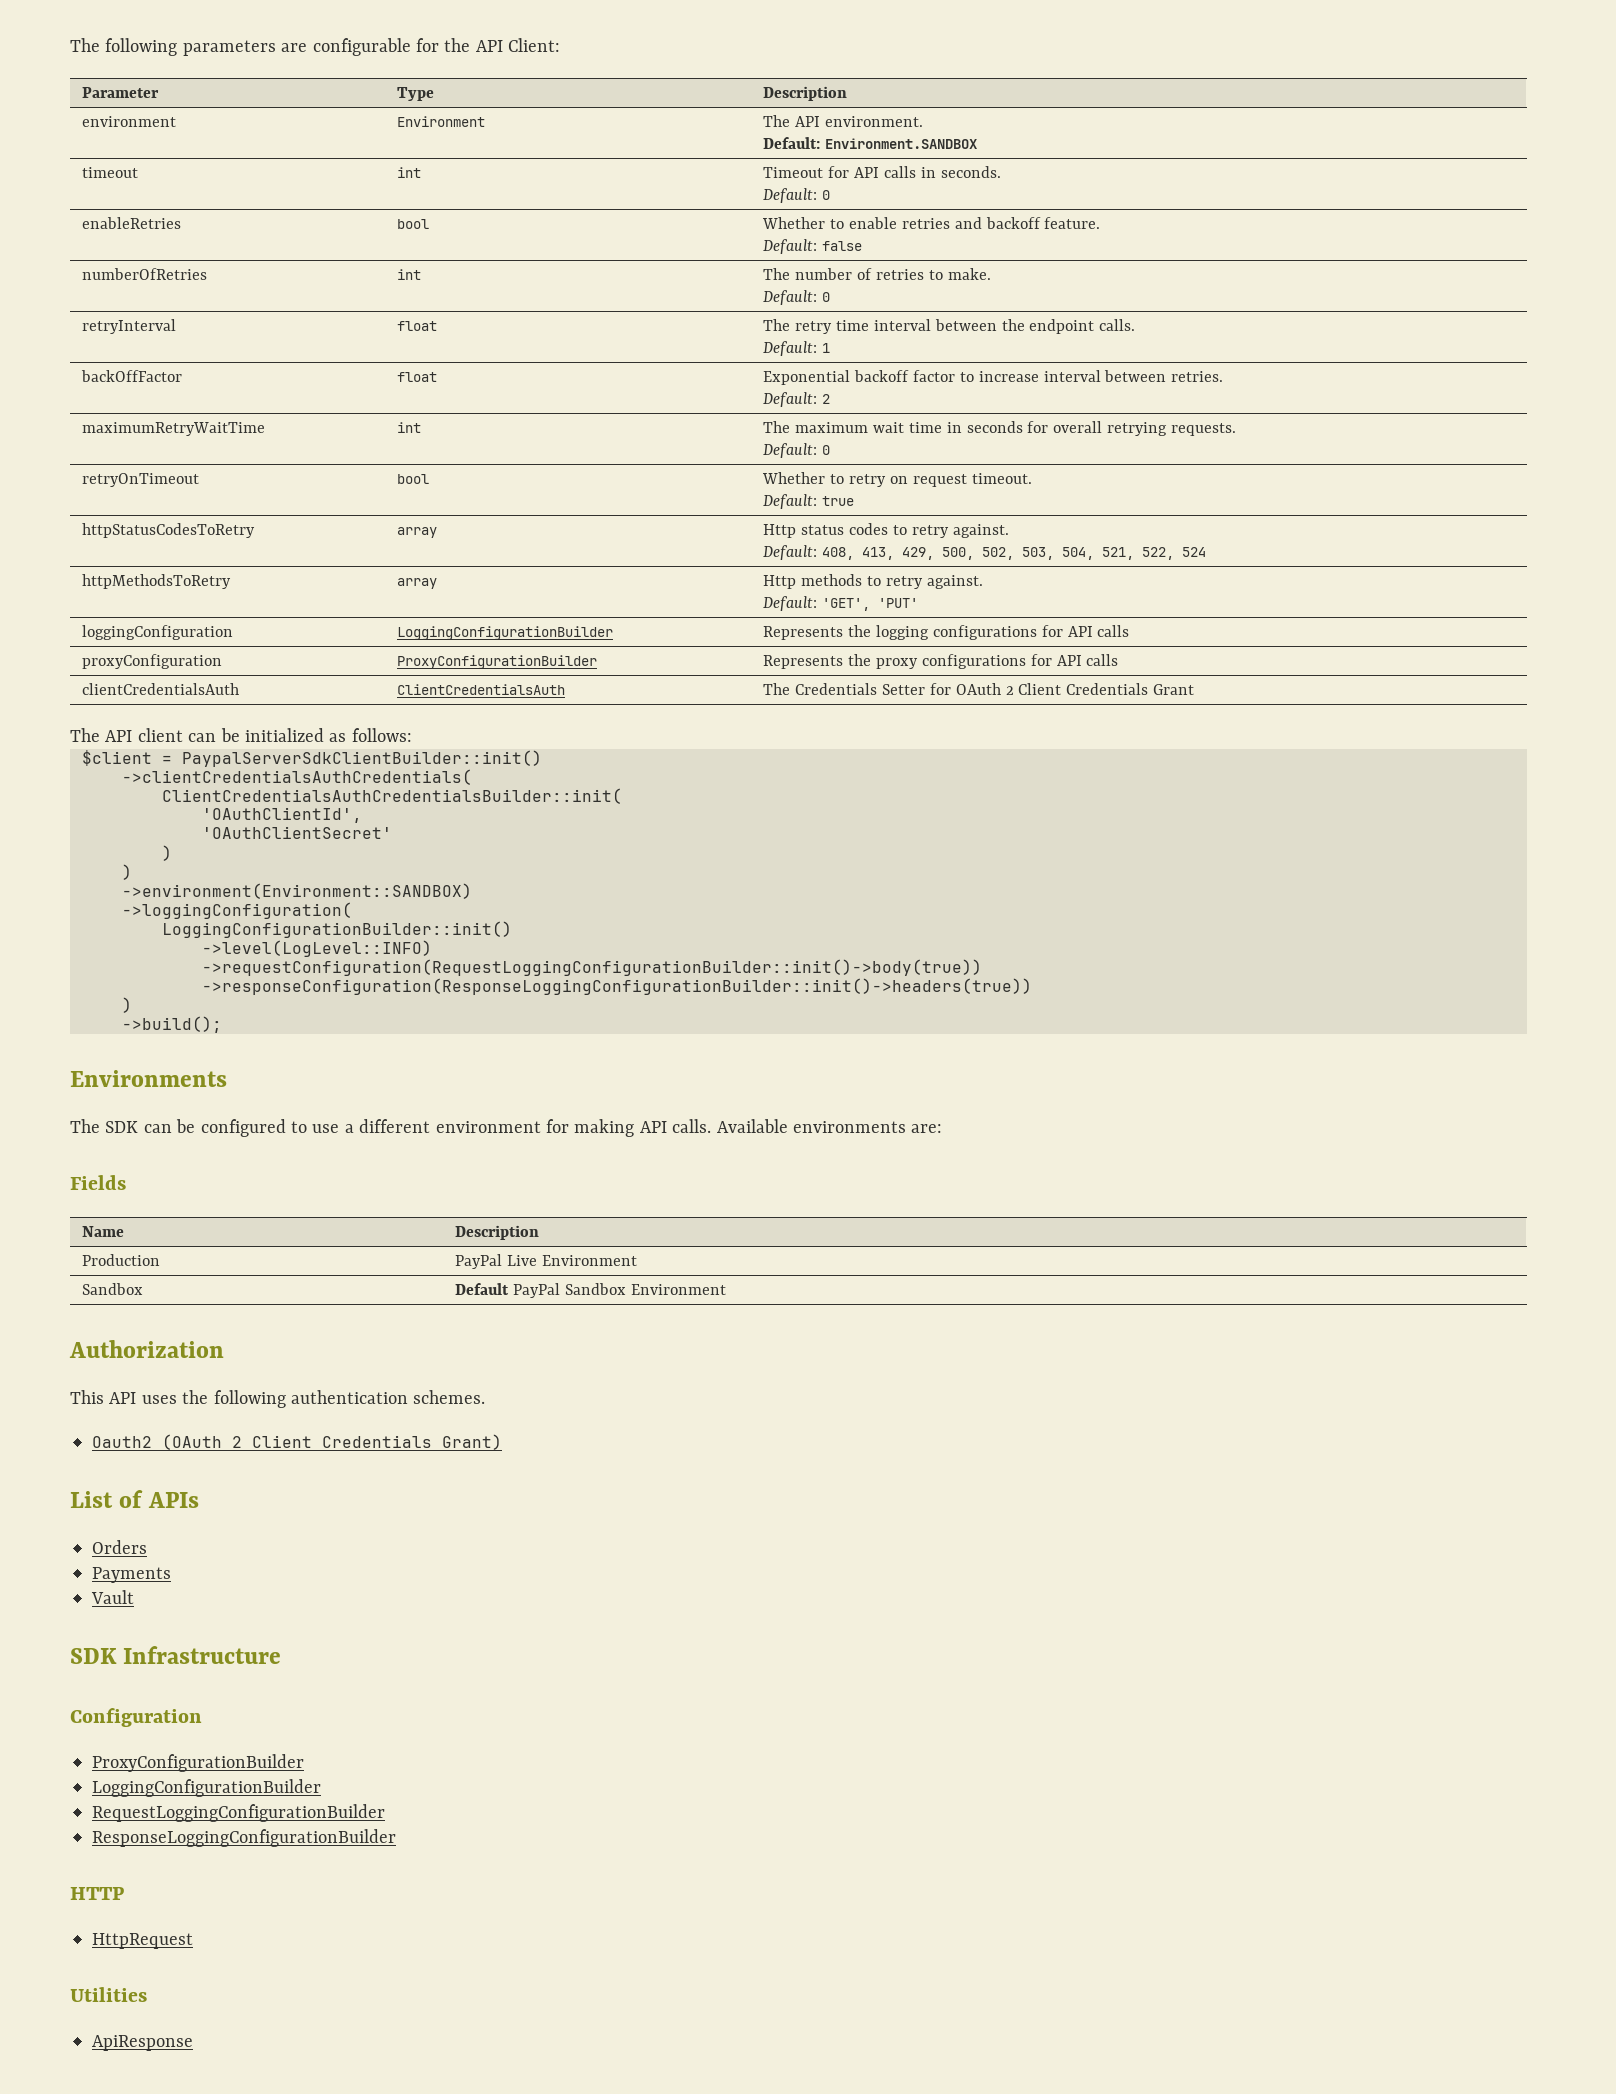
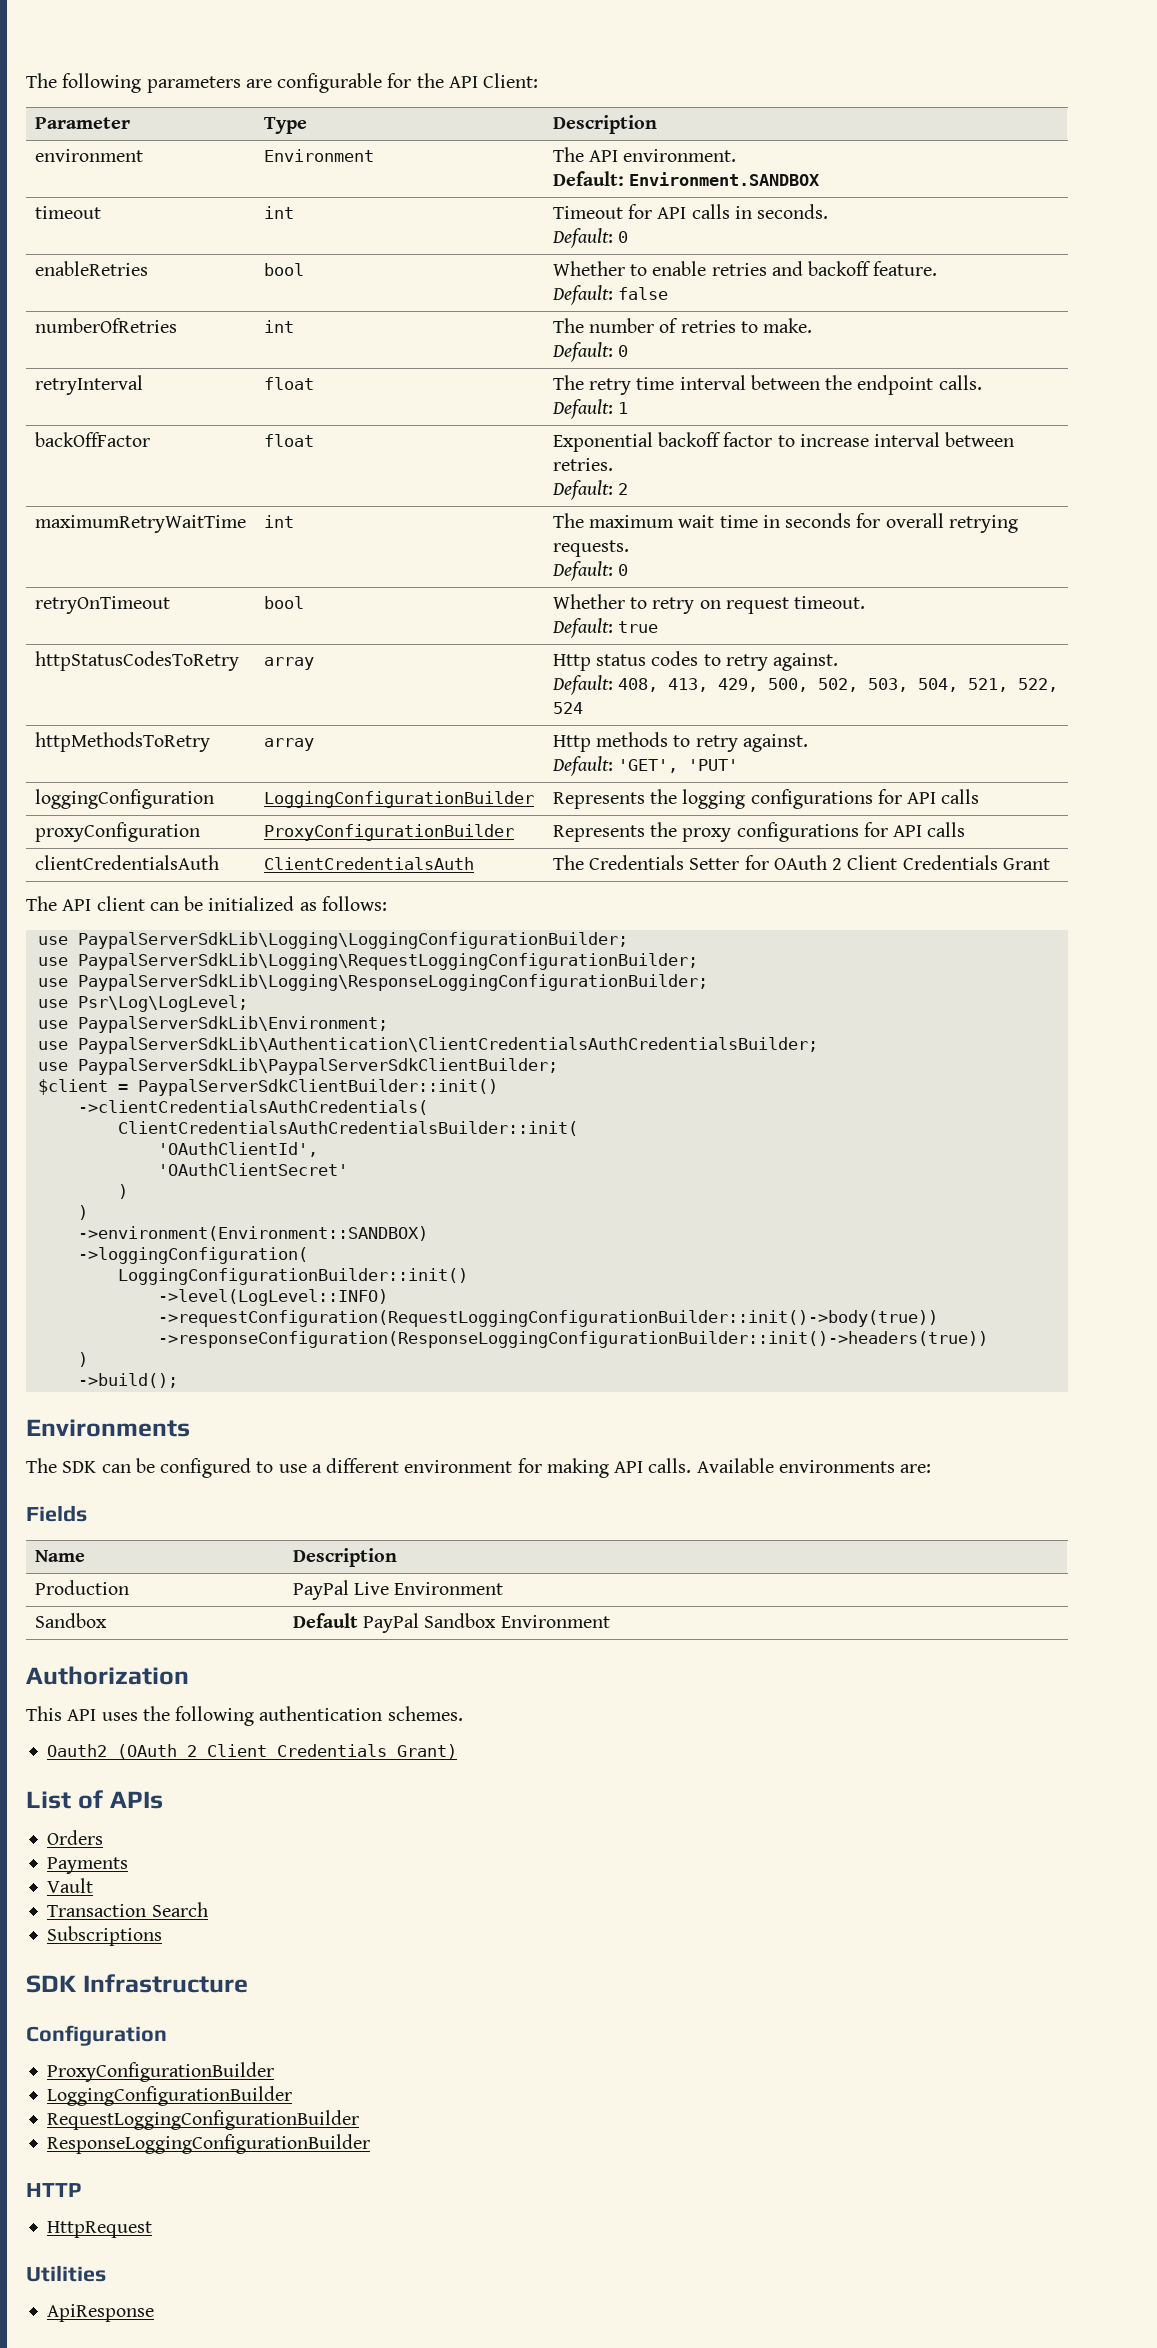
(412, 735) none -> [37,932,628,949] [37,953,698,970] [37,974,708,991] [37,995,248,1012] [37,1016,388,1033] [37,1037,818,1054] [37,1058,558,1075] // use PaypalServerSdkLib\Logging\LoggingConfigurationBuilder; // use PaypalServerSdkLib\Logging\RequestLoggingConfigurationBuilder; // use PaypalServerSdkLib\Logging\ResponseLoggingConfigurationBuilder; // use Psr\Log\LogLevel; // use PaypalServerSdkLib\Environment; // use PaypalServerSdkLib\Authentication\ClientCredentialsAuthCredentialsBuilder; // use PaypalServerSdkLib\PaypalServerSdkClientBuilder;
(134, 1597) none -> [47,1902,208,1917] [47,1926,163,1946] // Transaction Search // Subscriptions

